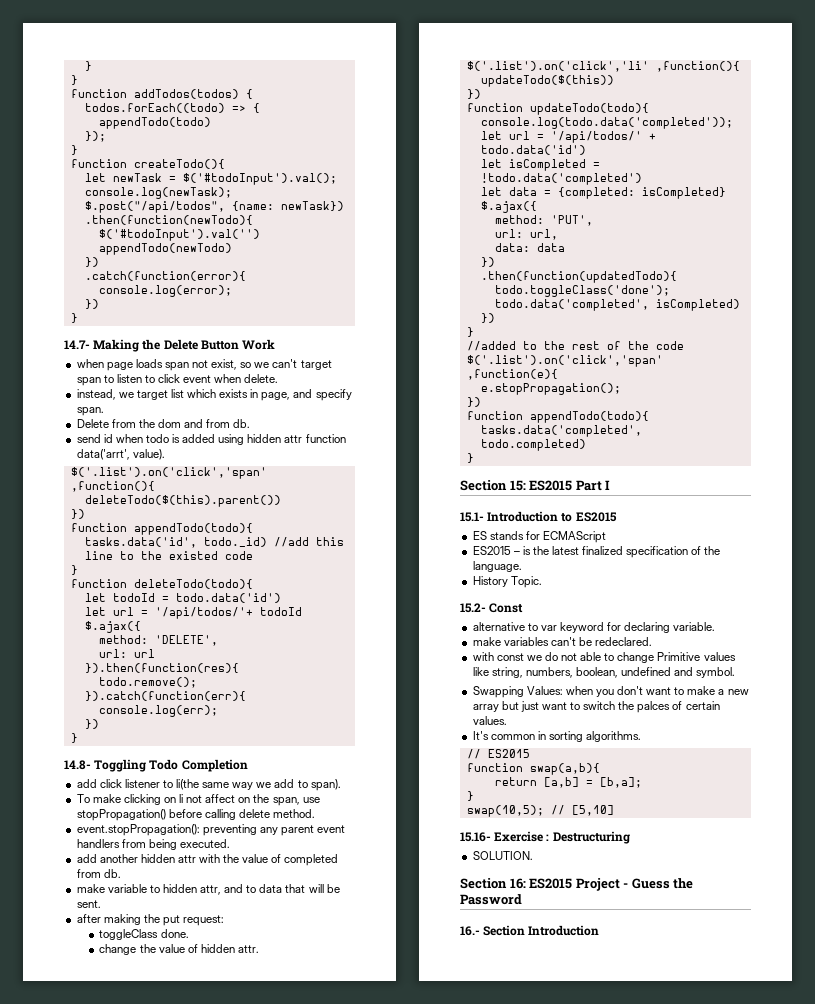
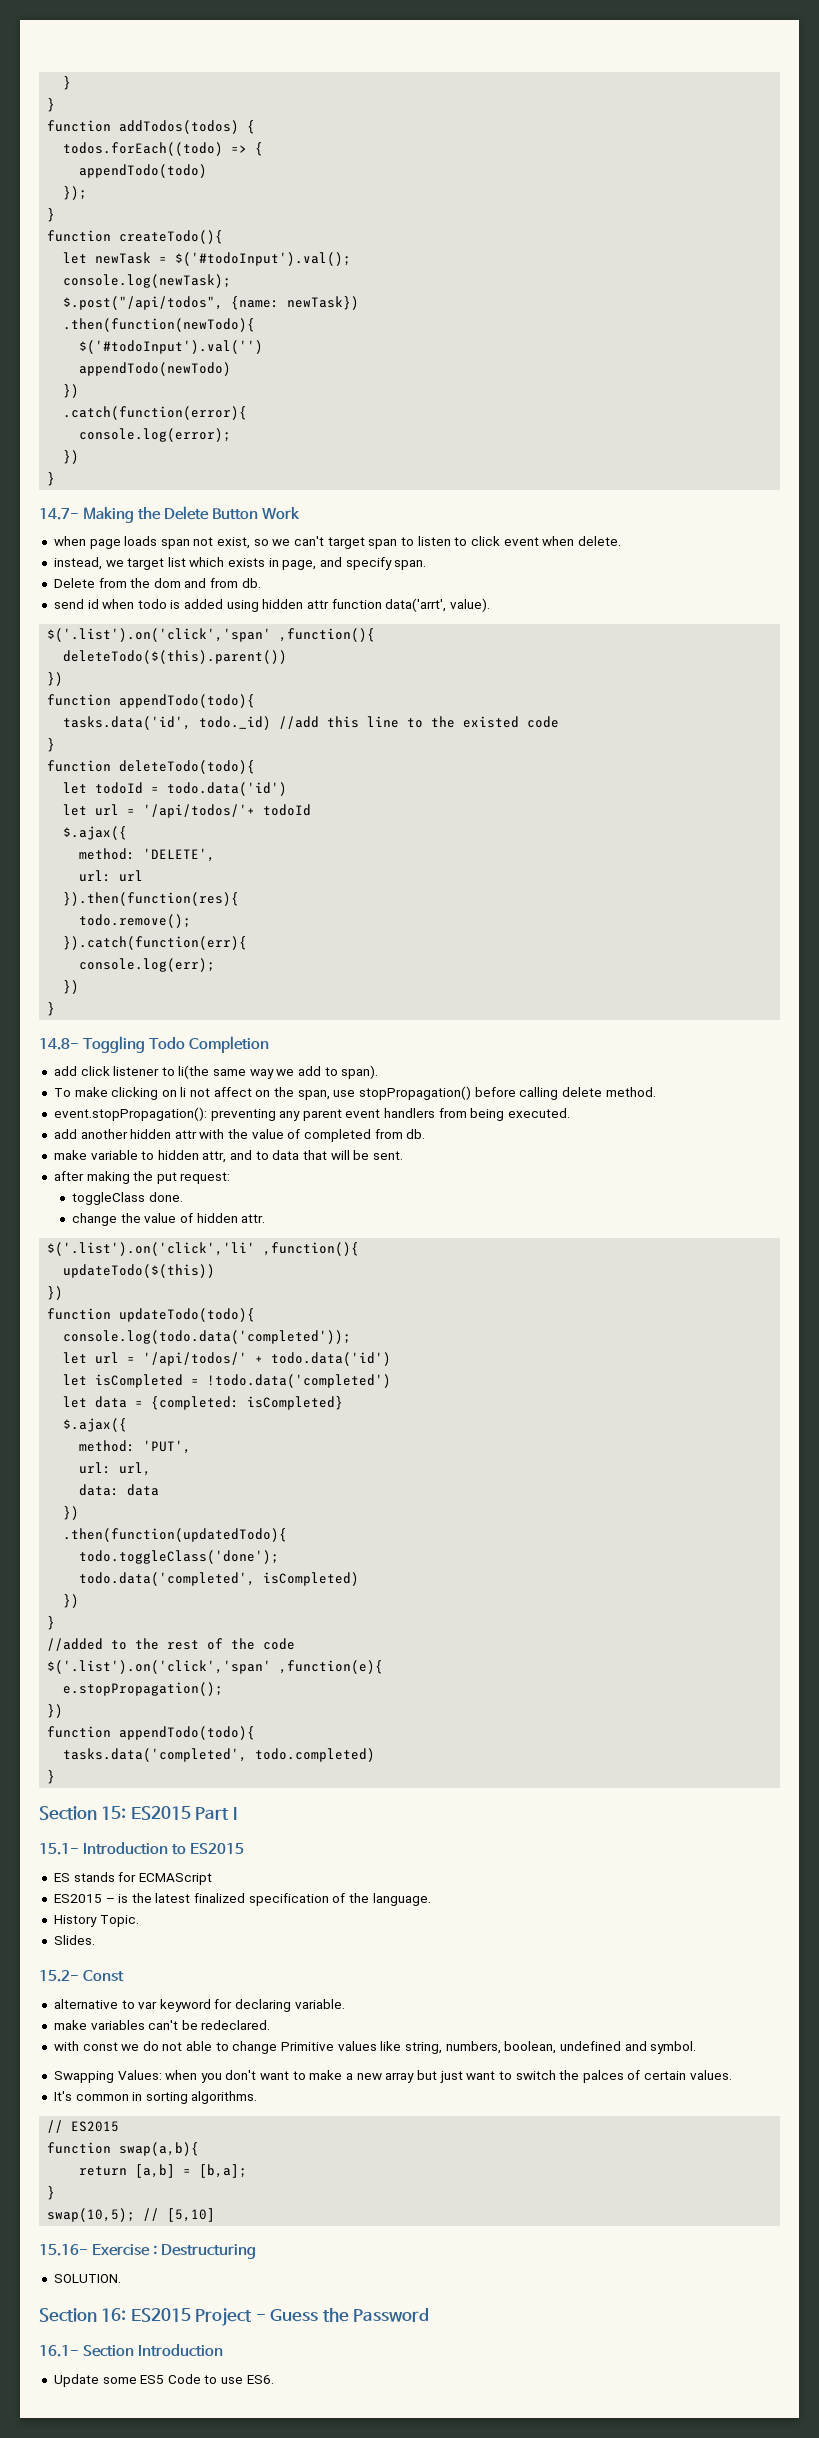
(542, 582) none -> [53,1935,95,1945] // Slides.
[460,926,480,936] 16.- -> [39,2345,79,2357] 16.1-
(600, 930) none -> [53,2374,274,2387] // Update some ES5 Code to use ES6.

